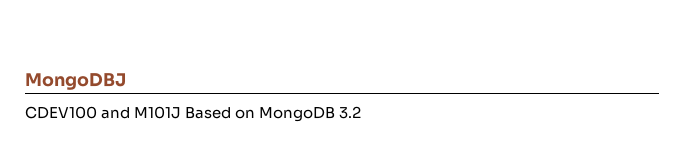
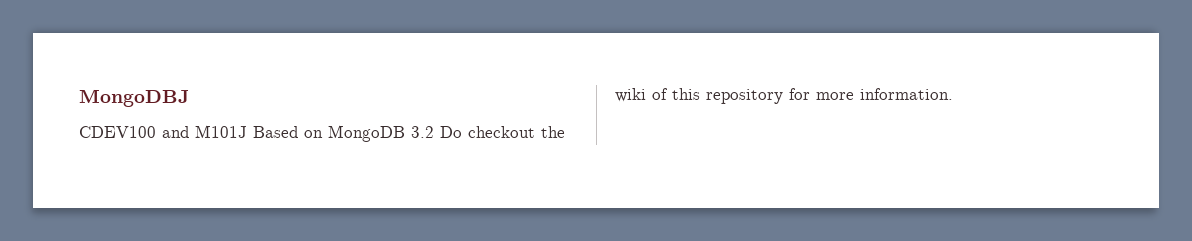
(362, 112) none -> [440,126,565,138] [615,88,953,104] Do checkout the wiki of this repository for more information.

